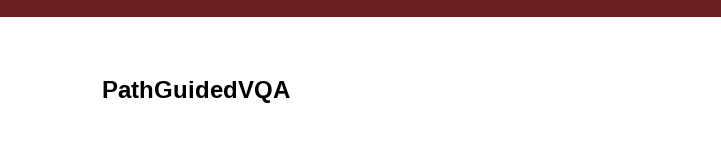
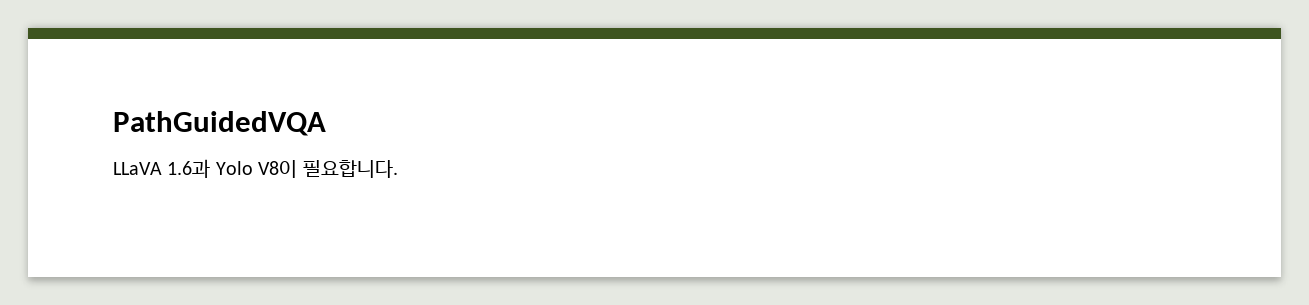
(290, 92) none -> [113,159,398,178] // LLaVA 1.6과 Yolo V8이 필요합니다.

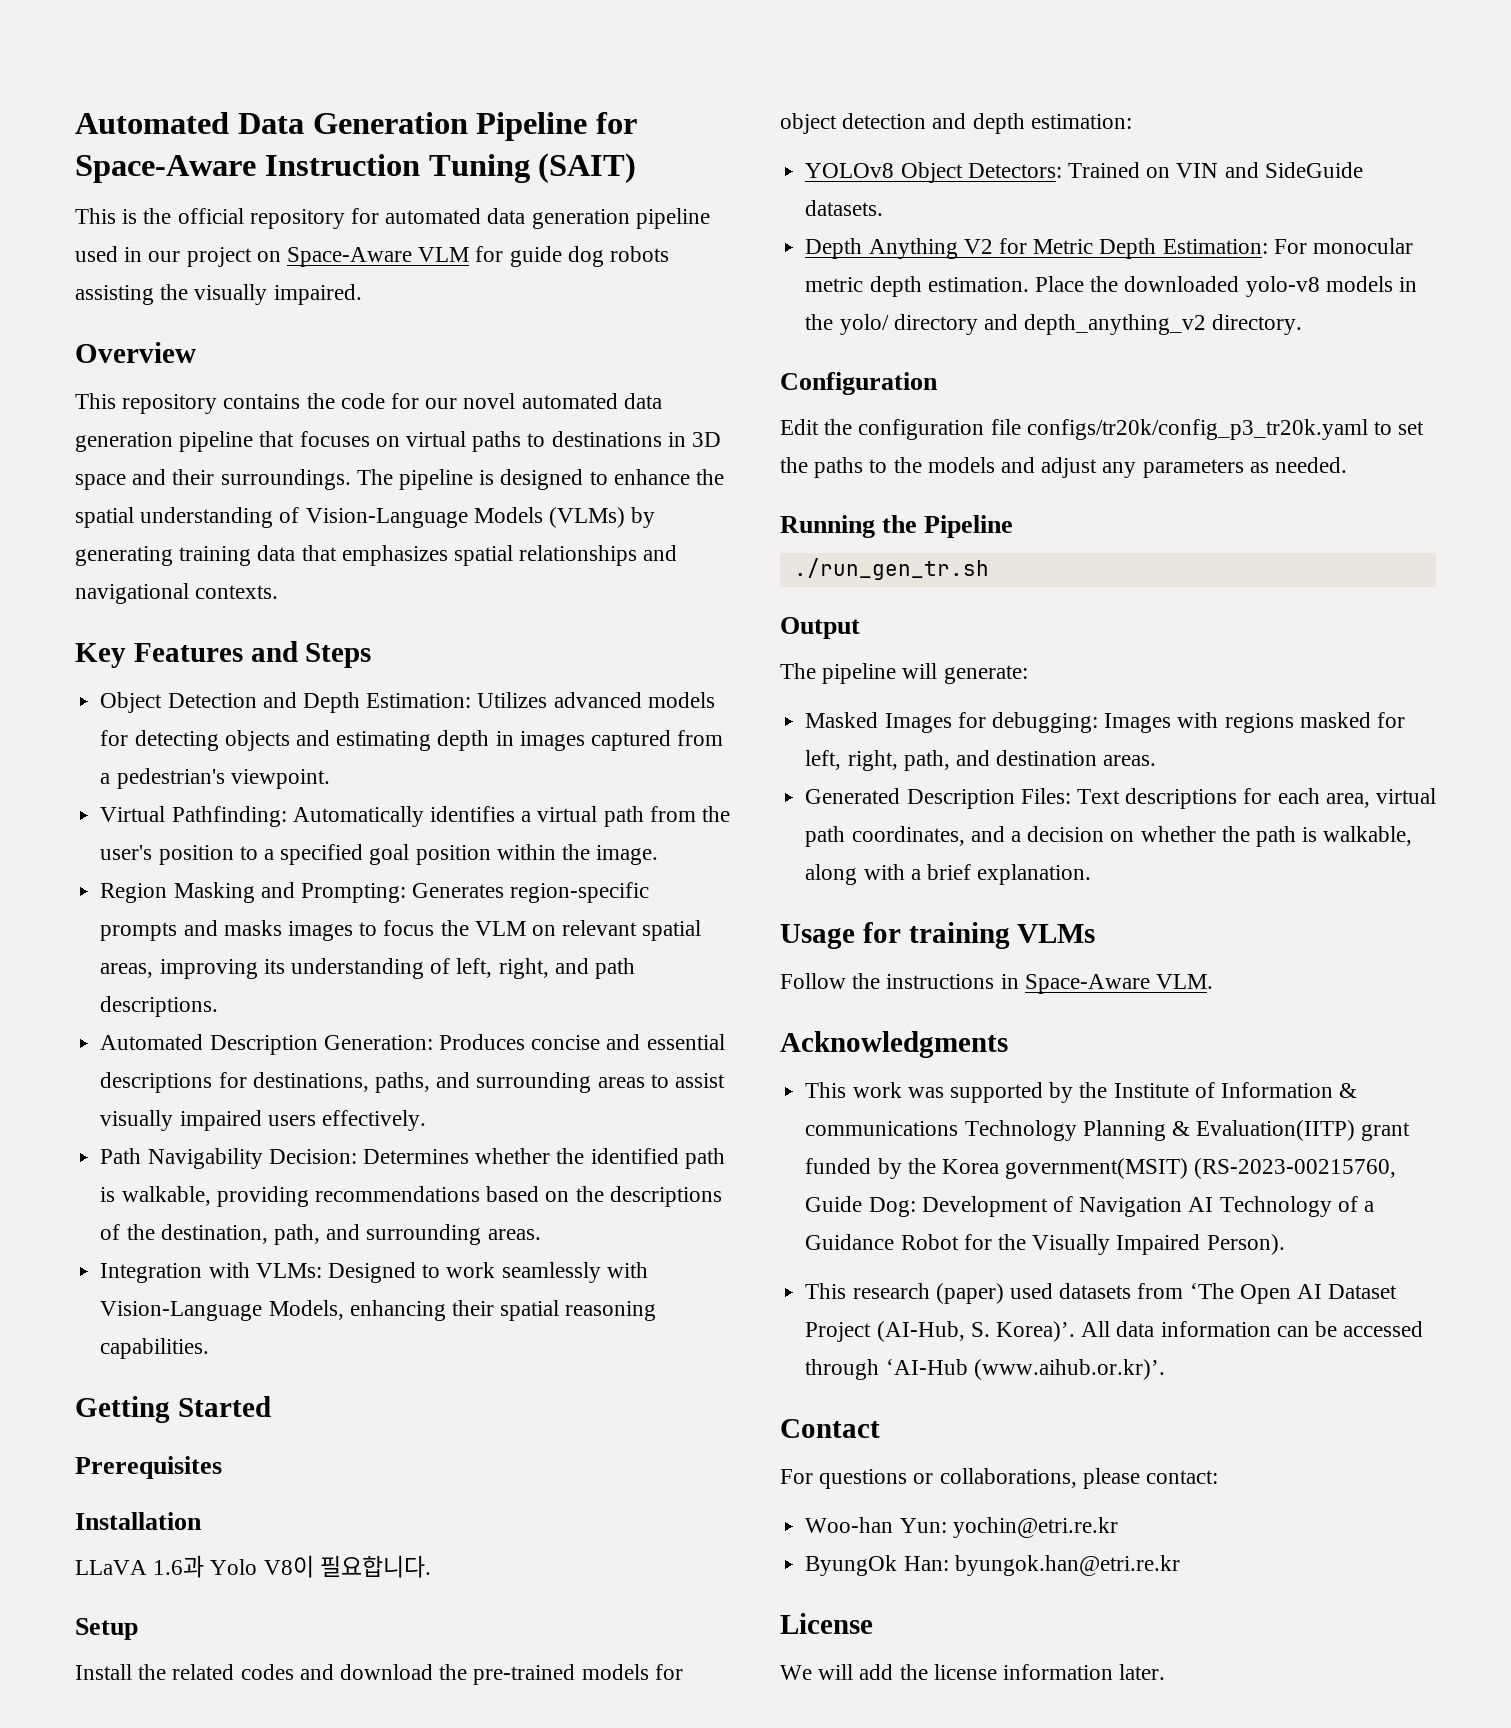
[113,111,326,136] PathGuidedVQA -> [75,112,638,141] [75,153,637,183] [75,208,710,229] [75,246,670,267] [75,284,362,305] [75,342,196,363] [75,393,662,414] [75,431,722,452] [75,469,725,490] [75,507,656,528] [75,545,678,566] [75,583,279,604] [75,641,372,668] [100,692,715,713] [100,730,724,751] [100,768,330,789] [100,806,730,827] [100,844,659,865] [100,882,650,903] [100,920,702,941] [100,958,635,979] [100,996,219,1017] [100,1034,725,1055] [100,1072,725,1093] [100,1110,426,1131] [100,1148,725,1169] [100,1186,722,1207] [100,1224,541,1245] [100,1262,648,1283] [100,1300,657,1321] [100,1338,210,1359] [75,1396,271,1423] [75,1456,222,1479] [75,1512,202,1530] Automated Data Generation Pipeline for Space-Aware Instruction Tuning (SAIT) // This is the official repository for automated data generation pipeline used in our project on Space-Aware VLM for guide dog robots assisting the visually impaired. // Overview // This repository contains the code for our novel automated data generation pipeline that focuses on virtual paths to destinations in 3D space and their surroundings. The pipeline is designed to enhance the spatial understanding of Vision-Language Models (VLMs) by generating training data that emphasizes spatial relationships and navigational contexts. // Key Features and Steps // Object Detection and Depth Estimation: Utilizes advanced models for detecting objects and estimating depth in images captured from a pedestrian's viewpoint. // Virtual Pathfinding: Automatically identifies a virtual path from the user's position to a specified goal position within the image. // Region Masking and Prompting: Generates region-specific prompts and masks images to focus the VLM on relevant spatial areas, improving its understanding of left, right, and path descriptions. // Automated Description Generation: Produces concise and essential descriptions for destinations, paths, and surrounding areas to assist visually impaired users effectively. // Path Navigability Decision: Determines whether the identified path is walkable, providing recommendations based on the descriptions of the destination, path, and surrounding areas. // Integration with VLMs: Designed to work seamlessly with Vision-Language Models, enhancing their spatial reasoning capabilities. // Getting Started // Prerequisites // Installation
(398, 169) none -> [75,1618,138,1640] [75,1664,683,1685] [780,113,1132,134] [805,162,1363,183] [805,200,884,216] [805,238,1413,259] [805,276,1417,297] [805,314,1303,335] [780,372,938,395] [780,419,1425,440] [780,457,1348,478] [780,515,1014,538] [793,558,989,580] [780,617,860,639] [780,663,1028,684] [805,712,1405,733] [805,750,1157,771] [805,788,1436,809] [805,826,1413,847] [805,864,1092,885] [780,922,1096,949] [780,973,1214,994] [780,1031,1008,1058] [805,1082,1358,1103] [805,1120,1411,1141] [805,1158,1397,1179] [805,1196,1374,1217] [805,1234,1285,1255] [805,1283,1398,1304] [805,1321,1424,1342] [805,1359,1165,1380] [780,1419,880,1438] [780,1468,1219,1489] [805,1517,1118,1538] [805,1555,1180,1576] [780,1613,873,1634] [780,1664,1166,1680] // Setup // Install the related codes and download the pre-trained models for object detection and depth estimation: // YOLOv8 Object Detectors: Trained on VIN and SideGuide datasets. // Depth Anything V2 for Metric Depth Estimation: For monocular metric depth estimation. Place the downloaded yolo-v8 models in the yolo/ directory and depth_anything_v2 directory. // Configuration // Edit the configuration file configs/tr20k/config_p3_tr20k.yaml to set the paths to the models and adjust any parameters as needed. // Running the Pipeline // ./run_gen_tr.sh // Output // The pipeline will generate: // Masked Images for debugging: Images with regions masked for left, right, path, and destination areas. // Generated Description Files: Text descriptions for each area, virtual path coordinates, and a decision on whether the path is walkable, along with a brief explanation. // Usage for training VLMs // Follow the instructions in Space-Aware VLM. // Acknowledgments // This work was supported by the Institute of Information & communications Technology Planning & Evaluation(IITP) grant funded by the Korea government(MSIT) (RS-2023-00215760, Guide Dog: Development of Navigation AI Technology of a Guidance Robot for the Visually Impaired Person). // This research (paper) used datasets from ‘The Open AI Dataset Project (AI-Hub, S. Korea)’. All data information can be accessed through ‘AI-Hub (www.aihub.or.kr)’. // Contact // For questions or collaborations, please contact: // Woo-han Yun: yochin@etri.re.kr // ByungOk Han: byungok.han@etri.re.kr // License // We will add the license information later.

